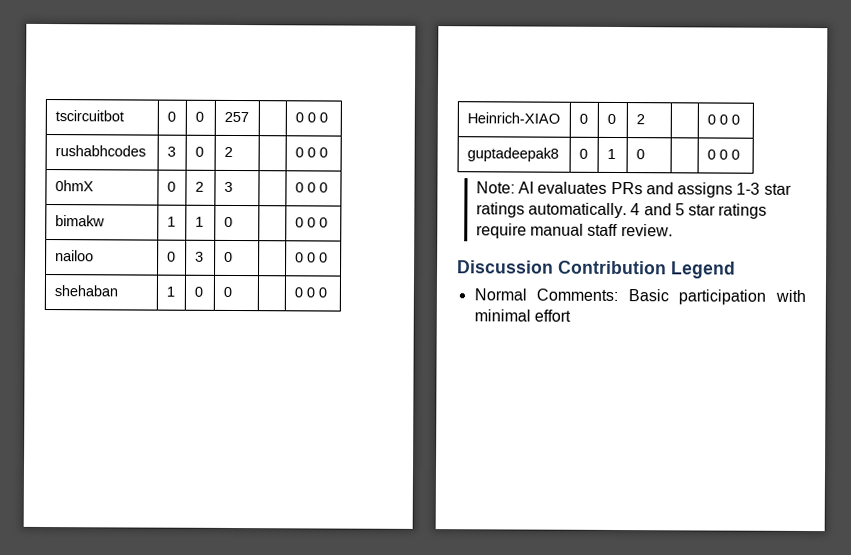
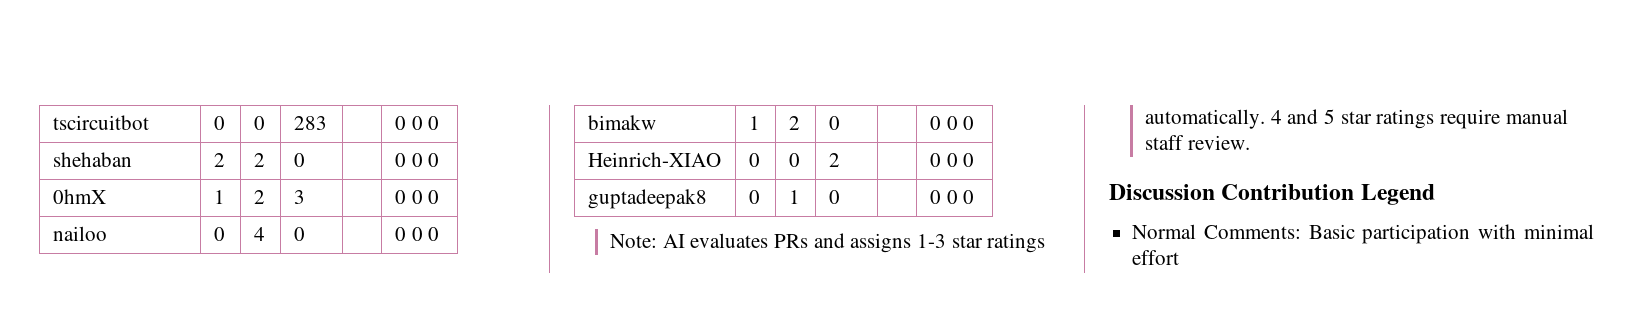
[223,111,249,123] [294,112,328,123] [54,145,146,157] [166,146,176,157] [194,146,204,157] [223,146,233,157] 257 | | 0 0 0 // rushabhcodes | 3 | 0 | 2 -> [293,116,327,130] [394,116,440,130] [52,152,132,167] [213,153,225,167] [253,153,265,167] [293,153,305,167] 283 | | 0 0 0 // shehaban | 2 | 2 | 0
[166,181,176,192] 0 -> [213,190,225,204] 1
[54,215,105,227] [166,216,176,227] [194,216,204,227] [223,216,233,227] [294,217,328,228] [54,250,94,262] [166,251,176,262] [194,251,204,262] [223,251,233,262] [294,252,328,263] [53,285,118,297] [165,286,175,297] [193,286,203,297] bimakw | 1 | 1 | 0 | | 0 0 0 // nailoo | 0 | 3 | 0 | | 0 0 0 // shehaban | 1 | 0 -> [52,226,107,241] [213,227,225,241] [253,227,265,241] [293,227,305,241] [394,227,440,241] [587,115,656,130] [748,116,760,130] [788,116,800,130] nailoo | 0 | 4 | 0 | | 0 0 0 // bimakw | 1 | 2

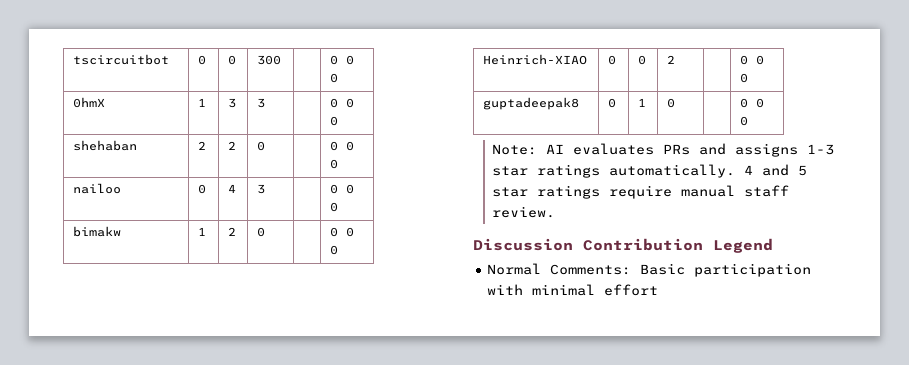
[293,116,327,130] 283 -> [257,55,282,65] [330,55,355,65] [330,73,339,83] [73,97,106,108] [198,98,207,107] [228,98,237,108] [257,98,266,108] 300 | | 0 0 0 // 0hmX | 1 | 3 | 3
[52,189,106,204] [213,190,225,204] [253,190,265,204] [293,190,305,204] [394,190,440,204] // 0hmX | 1 | 2 | 3 | | 0 0 0 -> (339, 164) none
[293,227,305,241] 0 -> [257,184,266,194] 3

